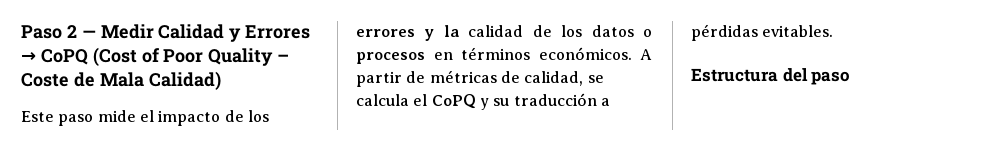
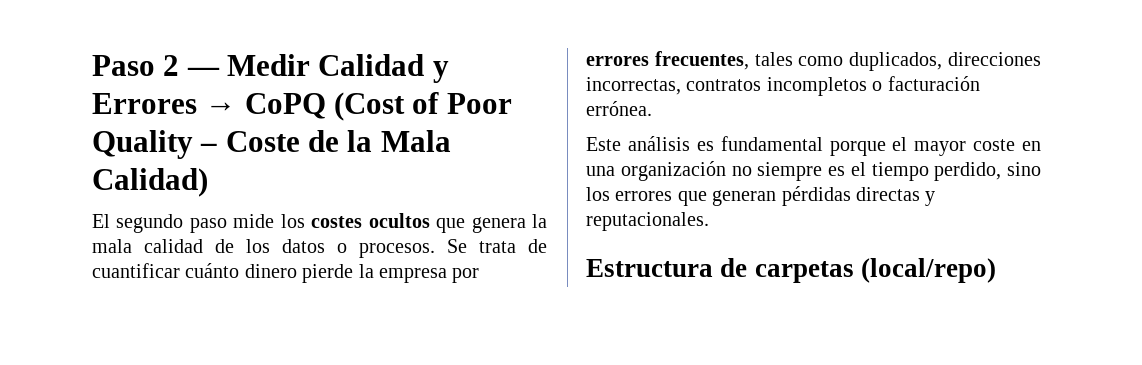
(95, 79) none -> [347,130,373,152] la
[21,110,269,126] [356,25,460,41] Este paso mide el impacto de los errores y la -> [92,213,547,233] [92,239,132,253] El segundo paso mide los costes ocultos que genera la mala
[356,47,652,64] [356,70,604,87] [356,93,610,110] [691,24,834,41] [691,68,851,85] procesos en términos económicos. A partir de métricas de calidad, se calcula el CoPQ y su traducción a pérdidas evitables. // Estructura del paso -> [359,239,547,258] [92,263,480,283] [586,51,1041,71] [586,76,980,96] [586,101,652,116] [586,136,1041,156] [586,161,1041,181] [586,186,936,206] [586,212,709,231] [586,258,996,283] procesos. Se trata de cuantificar cuánto dinero pierde la empresa por errores frecuentes, tales como duplicados, direcciones incorrectas, contratos incompletos o facturación errónea. // Este análisis es fundamental porque el mayor coste en una organización no siempre es el tiempo perdido, sino los errores que generan pérdidas directas y reputacionales. // Estructura de carpetas (local/repo)

